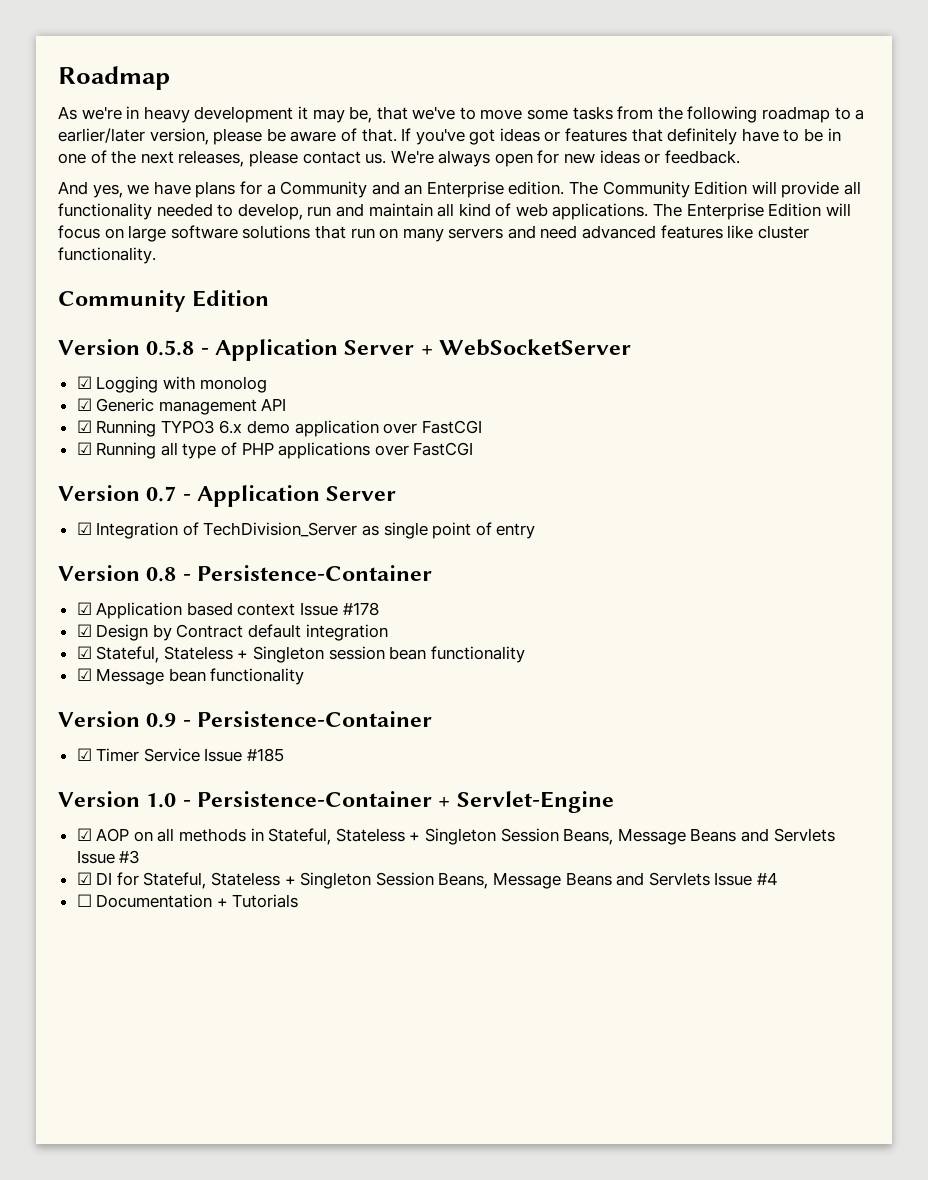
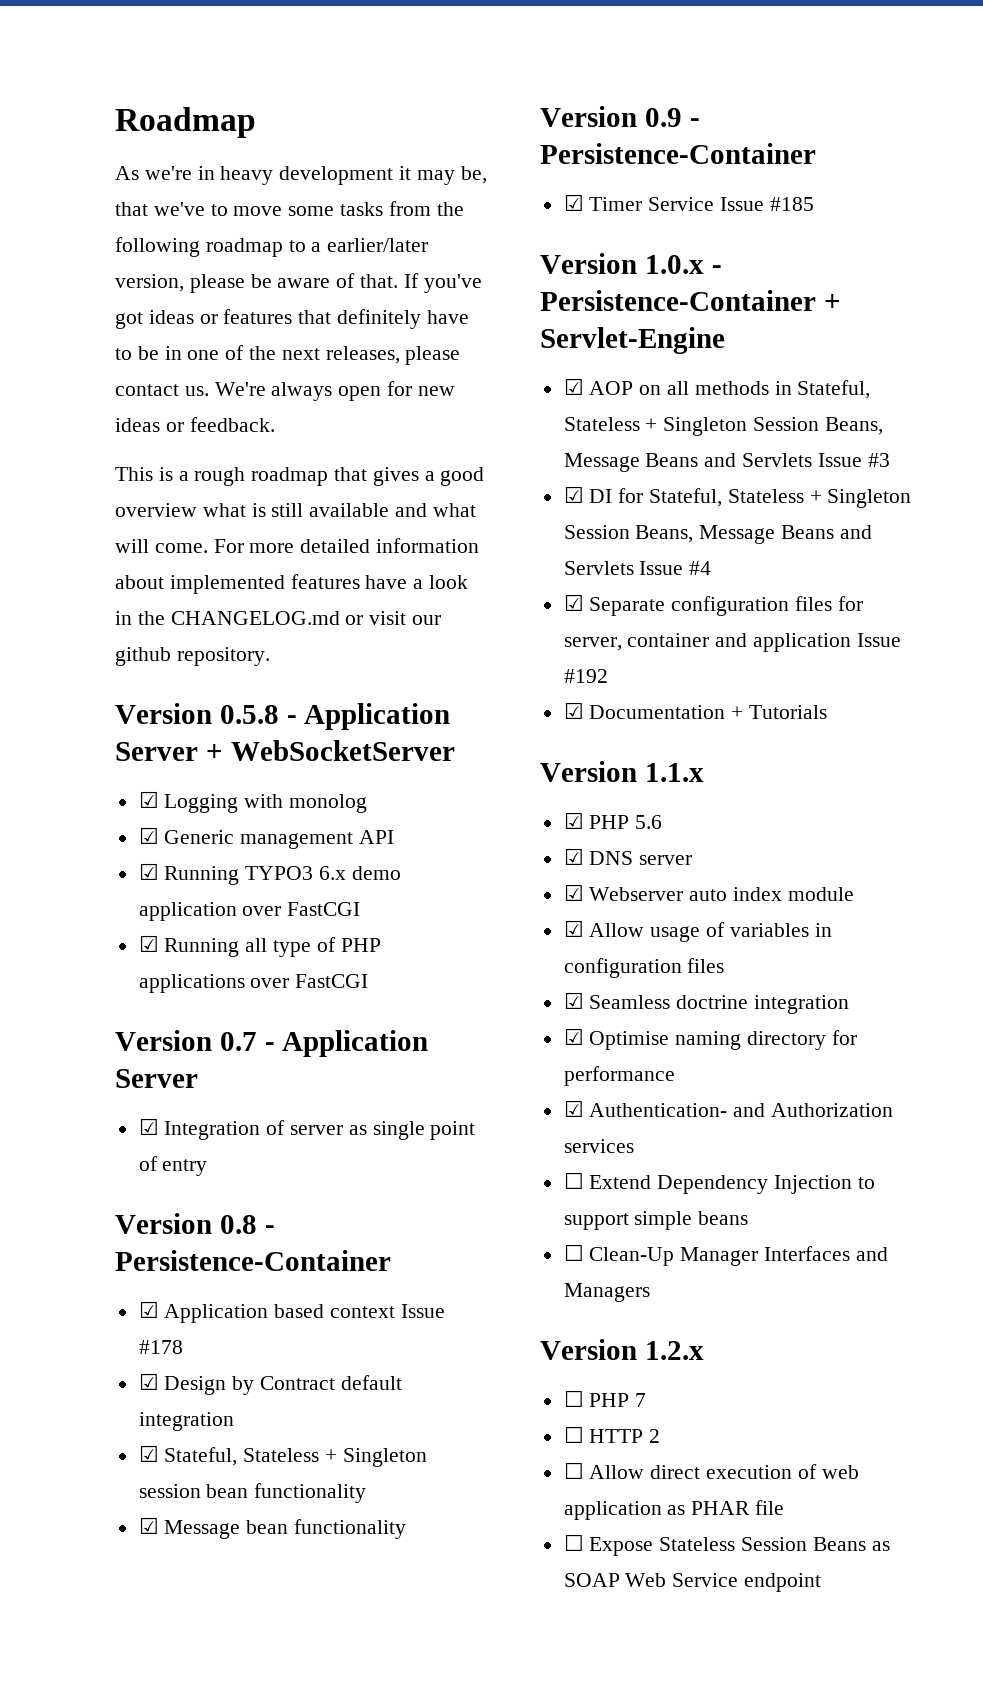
[58,181,862,198] [58,203,851,220] [58,225,809,242] [58,247,156,264] [58,290,270,312] And yes, we have plans for a Community and an Enterprise edition. The Community Edition will provide all functionality needed to develop, run and maintain all kind of web applications. The Enterprise Edition will focus on large software solutions that run on many servers and need advanced features like cluster functionality. // Community Edition -> [115,467,485,486] [115,503,476,517] [115,538,480,553] [115,574,469,594] [115,611,442,625] [115,647,270,666] This is a rough roadmap that gives a good overview what is still available and what will come. For more detailed information about implemented features have a look in the CHANGELOG.md or visit our github repository.
[203,522,358,537] TechDivision_Server -> [290,1125,344,1135] server
[146,793,177,808] 1.0 -> [644,255,704,274] 1.0.x
[76,894,299,908] ☐ Documentation + Tutorials -> [563,594,863,616] [563,633,901,652] [563,669,608,683] [563,702,828,719] [540,761,704,782] [563,812,663,829] [563,848,693,865] [563,884,854,901] [563,920,832,942] [563,958,725,978] [563,992,850,1014] [563,1028,857,1050] [563,1066,675,1086] [563,1100,894,1117] [563,1139,634,1153] [563,1172,875,1194] [563,1211,749,1230] [563,1244,888,1266] [563,1283,650,1302] [540,1339,704,1360] [563,1390,647,1407] [563,1426,661,1443] [563,1462,859,1479] [563,1500,785,1520] [563,1534,890,1556] [563,1573,822,1592] ☑ Separate configuration files for server, container and application Issue #192 // ☑ Documentation + Tutorials // Version 1.1.x // ☑ PHP 5.6 // ☑ DNS server // ☑ Webserver auto index module // ☑ Allow usage of variables in configuration files // ☑ Seamless doctrine integration // ☑ Optimise naming directory for performance // ☑ Authentication- and Authorization services // ☐ Extend Dependency Injection to support simple beans // ☐ Clean-Up Manager Interfaces and Managers // Version 1.2.x // ☐ PHP 7 // ☐ HTTP 2 // ☐ Allow direct execution of web application as PHAR file // ☐ Expose Stateless Session Beans as SOAP Web Service endpoint

